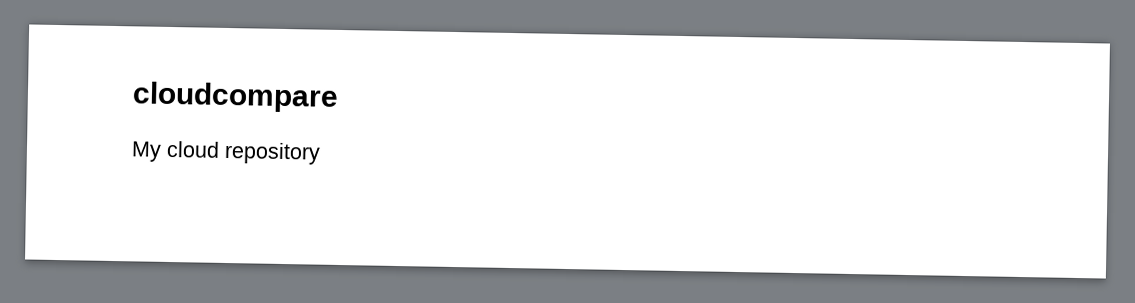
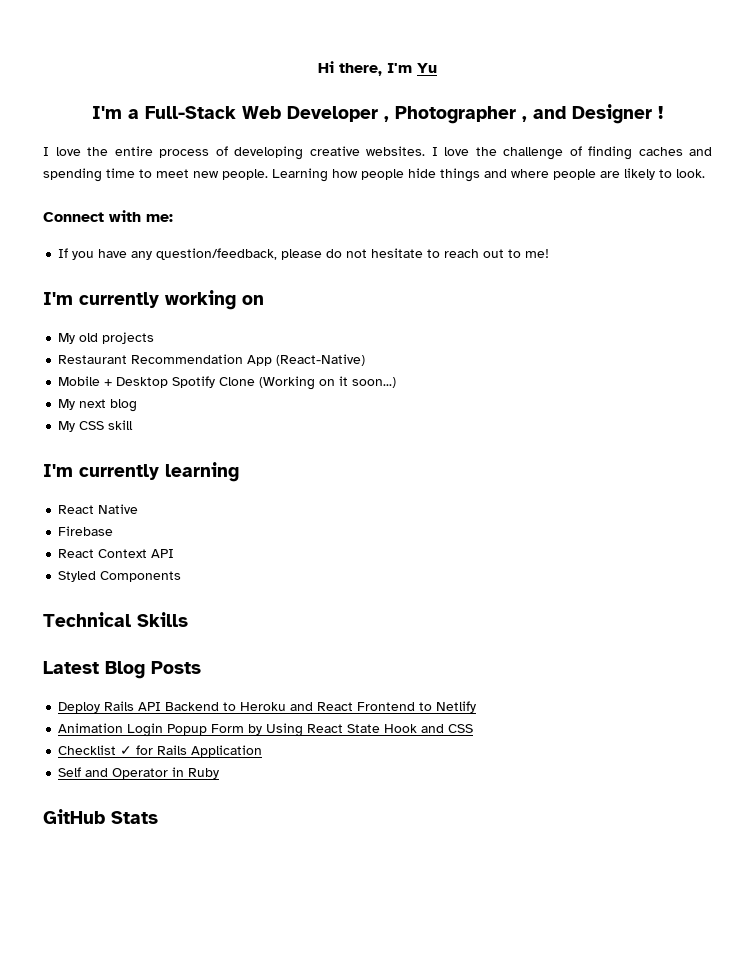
[132,81,339,113] [131,140,321,165] cloudcompare // My cloud repository -> [318,61,437,76] [92,104,663,124] [43,146,712,160] [43,168,705,182] [43,210,173,222] [58,248,550,260] [43,290,264,310] [58,332,155,344] [58,354,366,366] [58,376,397,390] [58,399,138,412] [58,420,134,432] [43,462,239,482] [58,504,139,514] [58,526,114,536] [58,549,175,558] [58,571,182,582] [43,612,188,627] [43,661,201,679] [58,701,477,713] [58,723,474,737] [58,745,263,757] [58,767,220,779] [43,809,158,824] Hi there, I'm Yu // I'm a Full-Stack Web Developer , Photographer , and Designer ! // I love the entire process of developing creative websites. I love the challenge of finding caches and spending time to meet new people. Learning how people hide things and where people are likely to look. // Connect with me: // If you have any question/feedback, please do not hesitate to reach out to me! // I'm currently working on // My old projects // Restaurant Recommendation App (React-Native) // Mobile + Desktop Spotify Clone (Working on it soon...) // My next blog // My CSS skill // I'm currently learning // React Native // Firebase // React Context API // Styled Components // Technical Skills // Latest Blog Posts // Deploy Rails API Backend to Heroku and React Frontend to Netlify // Animation Login Popup Form by Using React State Hook and CSS // Checklist ✓ for Rails Application // Self and Operator in Ruby // GitHub Stats

